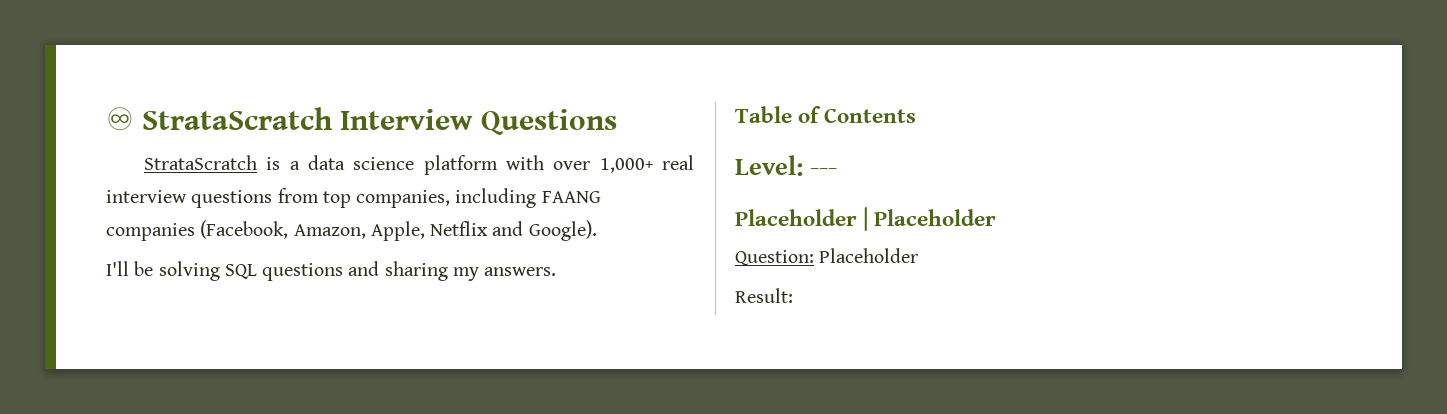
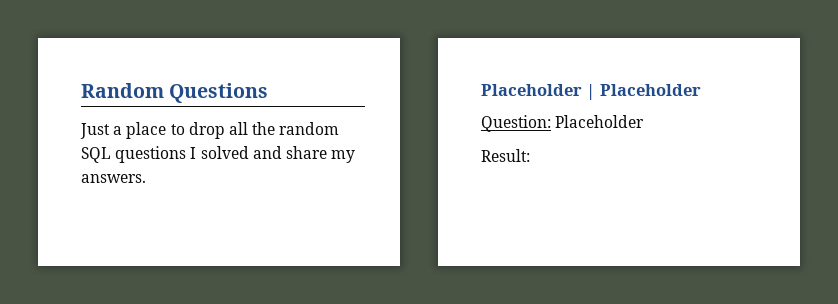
[106,107,617,135] [143,155,694,175] [106,188,601,208] [106,220,597,241] [106,261,557,281] [735,106,917,123] [735,155,838,176] ♾ StrataScratch Interview Questions // StrataScratch is a data science platform with over 1,000+ real interview questions from top companies, including FAANG companies (Facebook, Amazon, Apple, Netflix and Google). // I'll be solving SQL questions and sharing my answers. // Table of Contents // Level: --- -> [81,83,269,103] [80,122,340,139] [81,146,356,163] [81,174,146,183] Random Questions // Just a place to drop all the random SQL questions I solved and share my answers.

